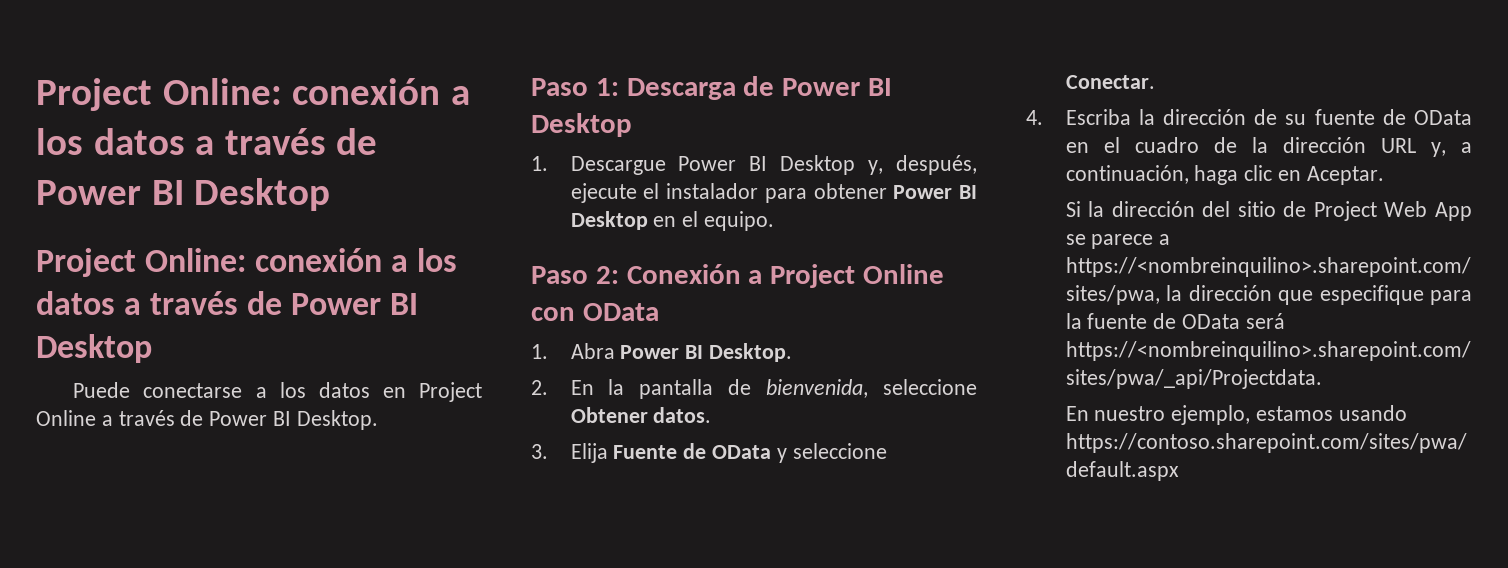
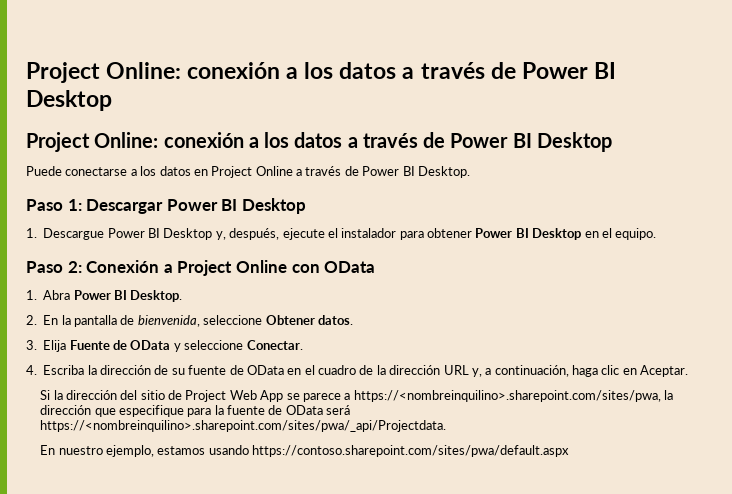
[626,76,775,100] Descarga de -> [86,199,164,214] Descargar

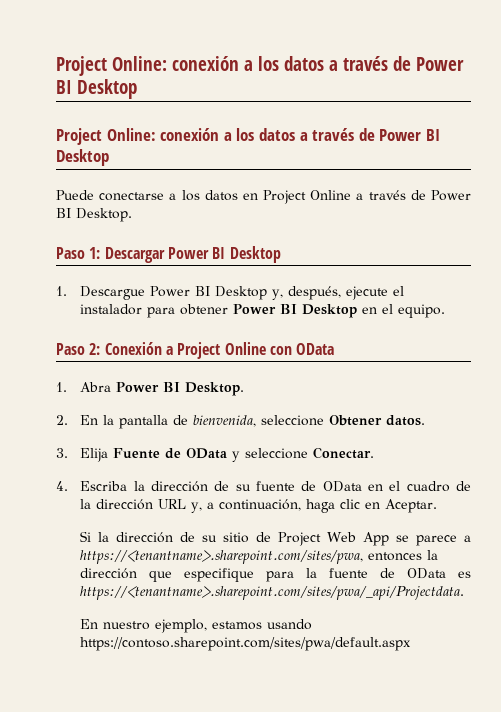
[120,390,138,400] del -> [180,532,218,542] de su
[353,390,661,402] https://<nombreinquilino>.sharepoint.com/sites/pwa, -> [80,550,423,564] https://<tenantname>.sharepoint.com/sites/pwa, entonces
[326,405,351,415] [40,420,447,432] será https://<nombreinquilino>.sharepoint.com/sites/pwa/_api/Projectdata. -> [458,571,471,578] [80,586,465,600] es https://<tenantname>.sharepoint.com/sites/pwa/_api/Projectdata.

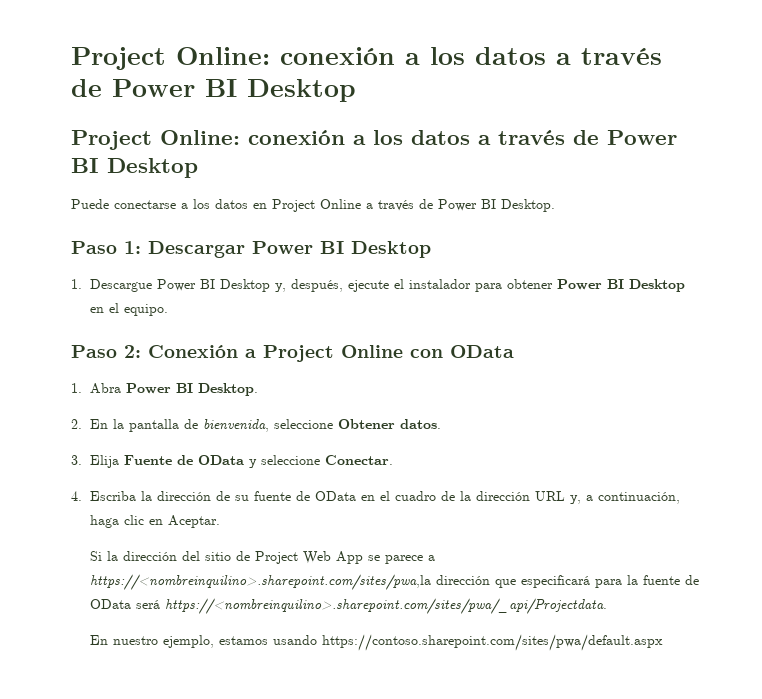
[180,532,218,542] de su -> [182,551,201,561] del
[80,550,439,564] https://<tenantname>.sharepoint.com/sites/pwa, entonces la -> [90,574,432,590] https://<nombreinquilino>.sharepoint.com/sites/pwa,la
[184,568,255,582] especifique -> [521,575,591,588] especificará
[458,571,471,578] [80,586,465,600] es https://<tenantname>.sharepoint.com/sites/pwa/_api/Projectdata. -> [136,598,608,614] será https://<nombreinquilino>.sharepoint.com/sites/pwa/_api/Projectdata.

